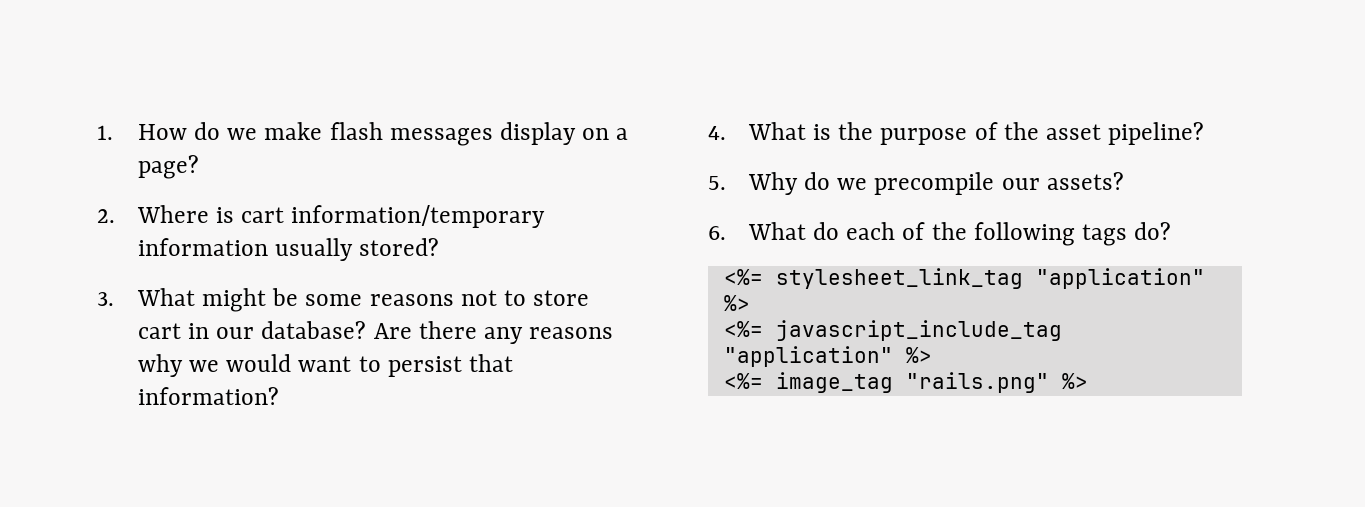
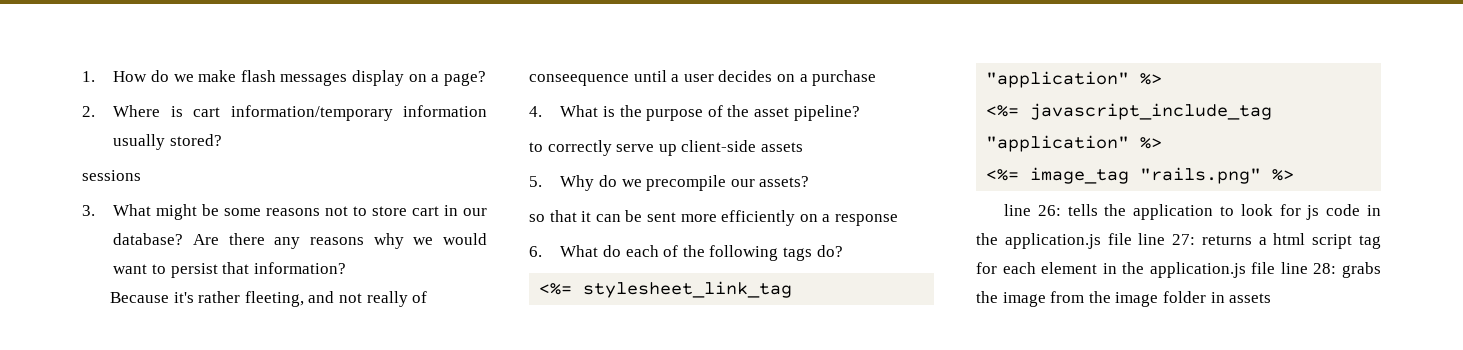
(440, 247) none -> [82,170,141,181] // sessions
(279, 396) none -> [109,291,428,307] [529,70,877,86] // Because it's rather fleeting, and not really of conseequence until a user decides on a purchase
(1205, 133) none -> [529,140,803,156] // to correctly serve up client-side assets
(1124, 181) none -> [529,210,898,226] // so that it can be sent more efficiently on a response
(1088, 381) none -> [1003,204,1381,220] [976,233,1381,249] [976,262,1381,278] [976,291,1272,307] // line 26: tells the application to look for js code in the application.js file line 27: returns a html script tag for each element in the application.js file line 28: grabs the image from the image folder in assets

